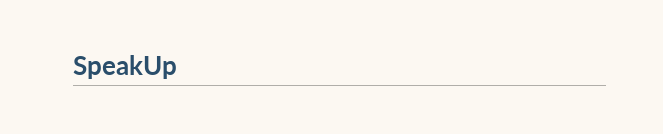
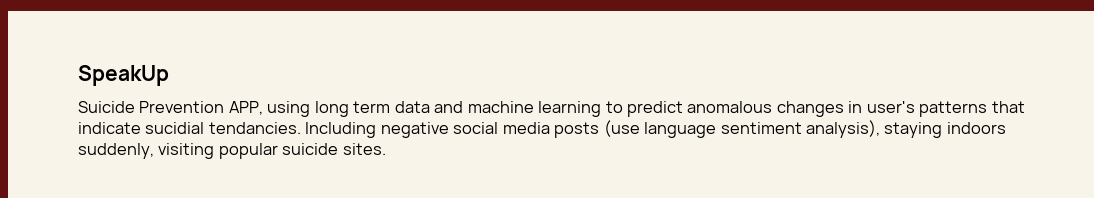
(177, 67) none -> [78,101,1025,117] [78,120,1006,138] [78,143,386,159] // Suicide Prevention APP, using long term data and machine learning to predict anomalous changes in user's patterns that indicate sucidial tendancies. Including negative social media posts (use language sentiment analysis), staying indoors suddenly, visiting popular suicide sites.

